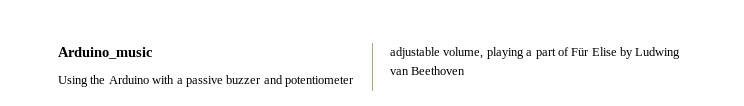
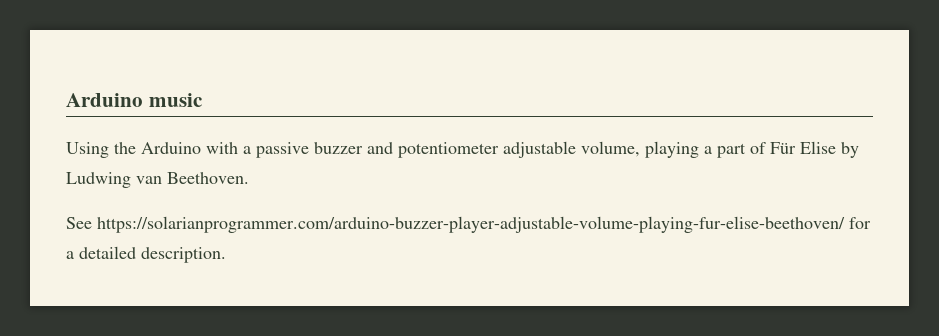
[58,47,153,59] Arduino_music -> [66,93,203,107] Arduino music
[411,66,466,75] Beethoven -> [167,172,249,184] [66,216,871,233] [66,246,226,263] Beethoven. // See https://solarianprogrammer.com/arduino-buzzer-player-adjustable-volume-playing-fur-elise-beethoven/ for a detailed description.

